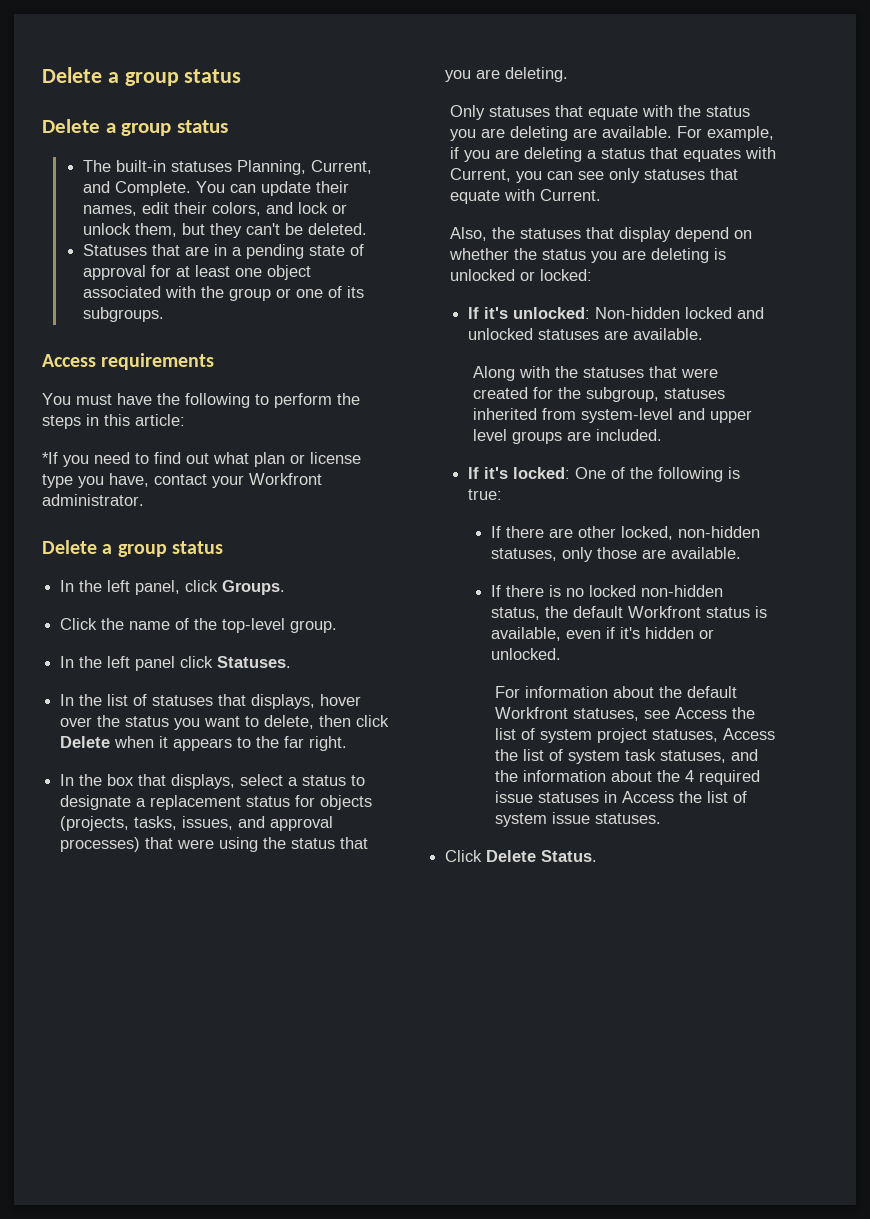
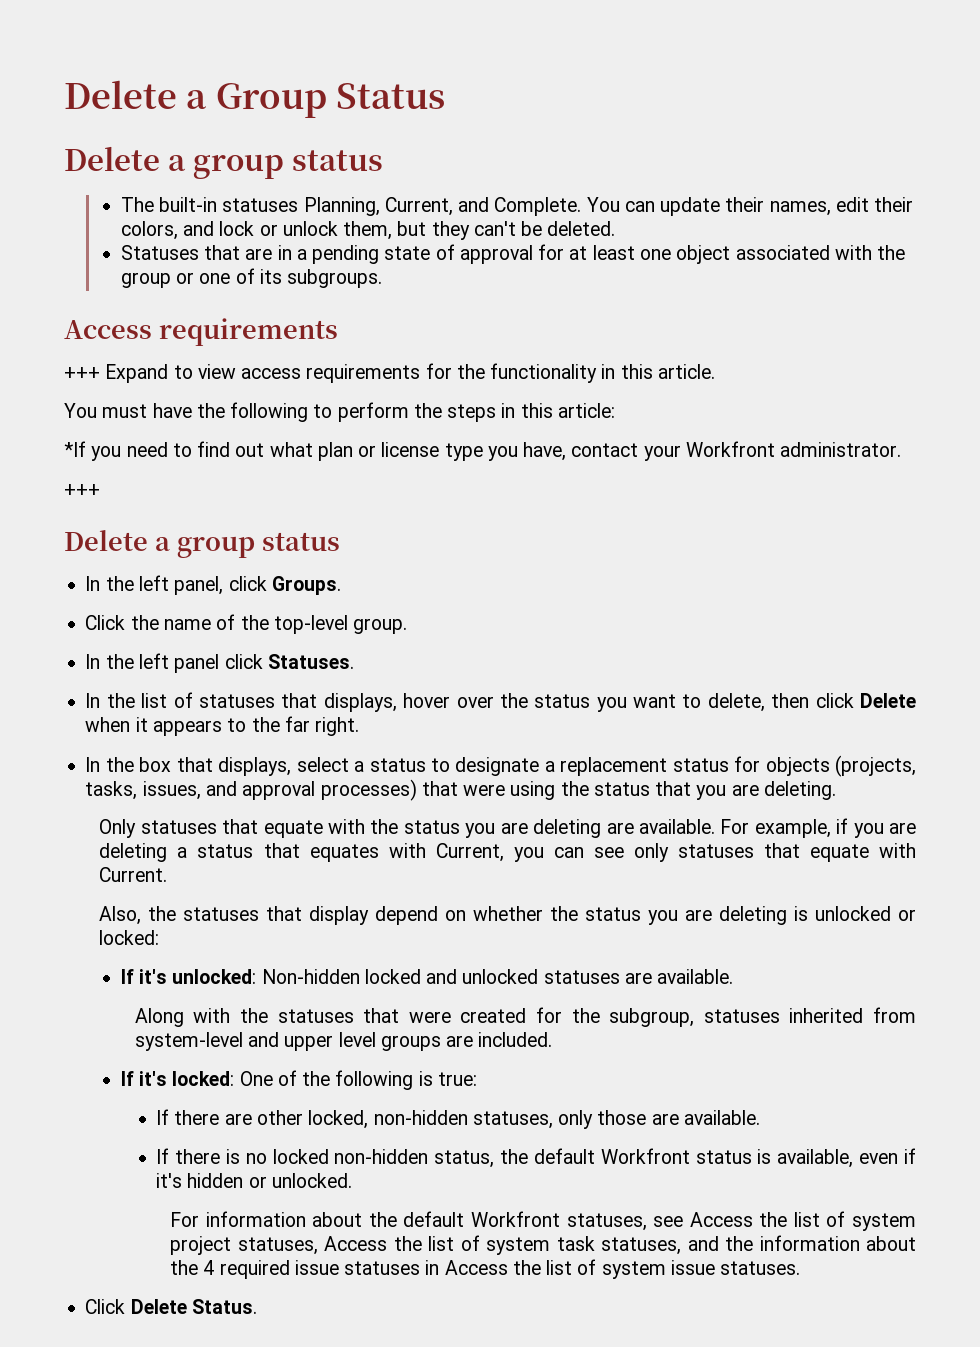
[42,67,242,86] Delete a group status -> [64,80,445,118] Delete a Group Status
(215, 361) none -> [64,363,715,383] // +++ Expand to view access requirements for the functionality in this article.
(144, 500) none -> [64,484,100,496] // +++

